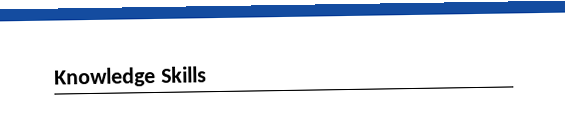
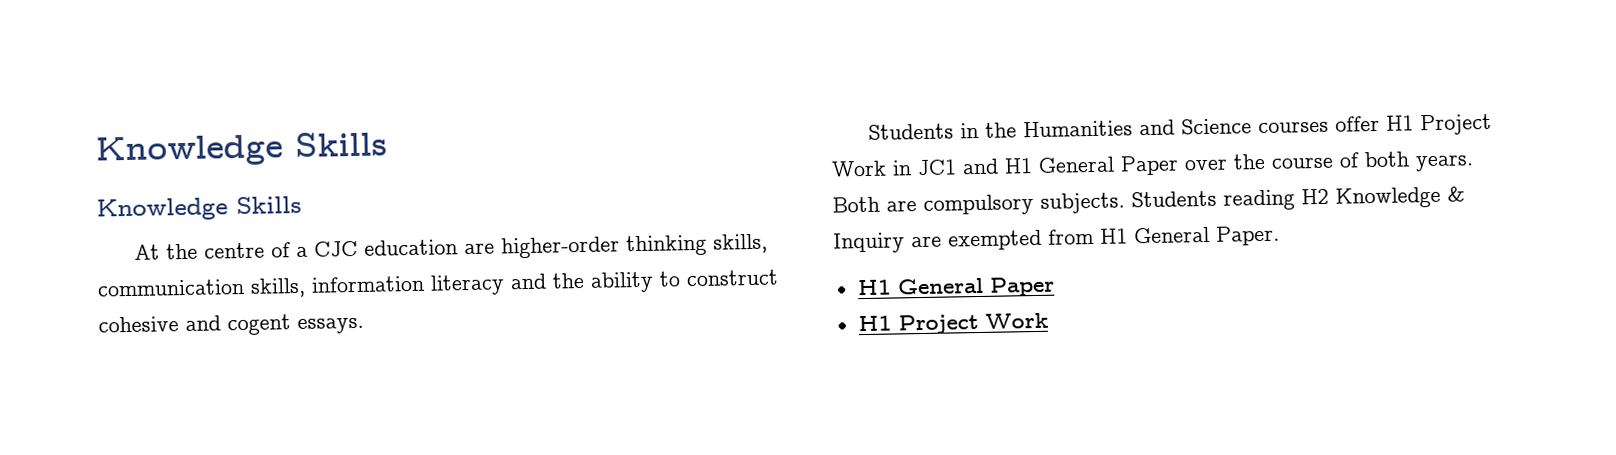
[54,66,207,88] Knowledge Skills -> [95,131,387,168] [96,195,302,222] [134,233,769,260] [97,269,779,298] [98,314,364,336] [868,113,1493,140] [831,151,1474,177] [832,186,1465,216] [833,225,1280,254] [856,276,1055,297] [857,312,1049,335] Knowledge Skills // Knowledge Skills // At the centre of a CJC education are higher-order thinking skills, communication skills, information literacy and the ability to construct cohesive and cogent essays. // Students in the Humanities and Science courses offer H1 Project Work in JC1 and H1 General Paper over the course of both years. Both are compulsory subjects. Students reading H2 Knowledge & Inquiry are exempted from H1 General Paper. // H1 General Paper // H1 Project Work

